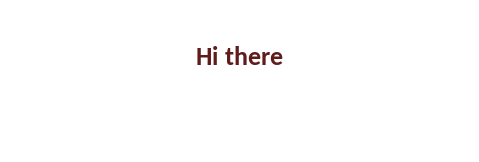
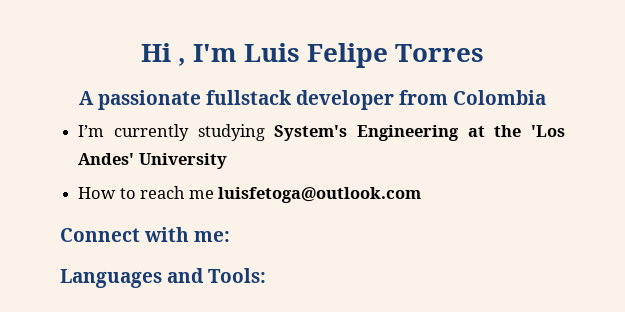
[225,46,284,65] there -> [177,43,485,68] [78,90,547,110] [78,124,565,141] [78,153,227,169] [78,186,421,203] [60,227,231,242] [60,268,267,288] , I'm Luis Felipe Torres // A passionate fullstack developer from Colombia // I’m currently studying System's Engineering at the 'Los Andes' University // How to reach me luisfetoga@outlook.com // Connect with me: // Languages and Tools:

